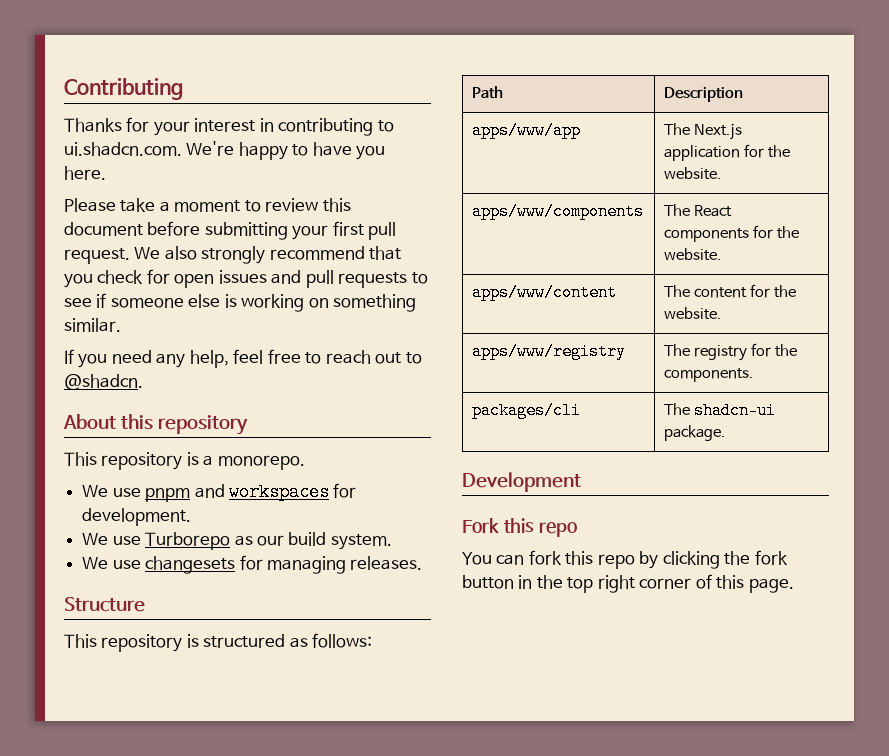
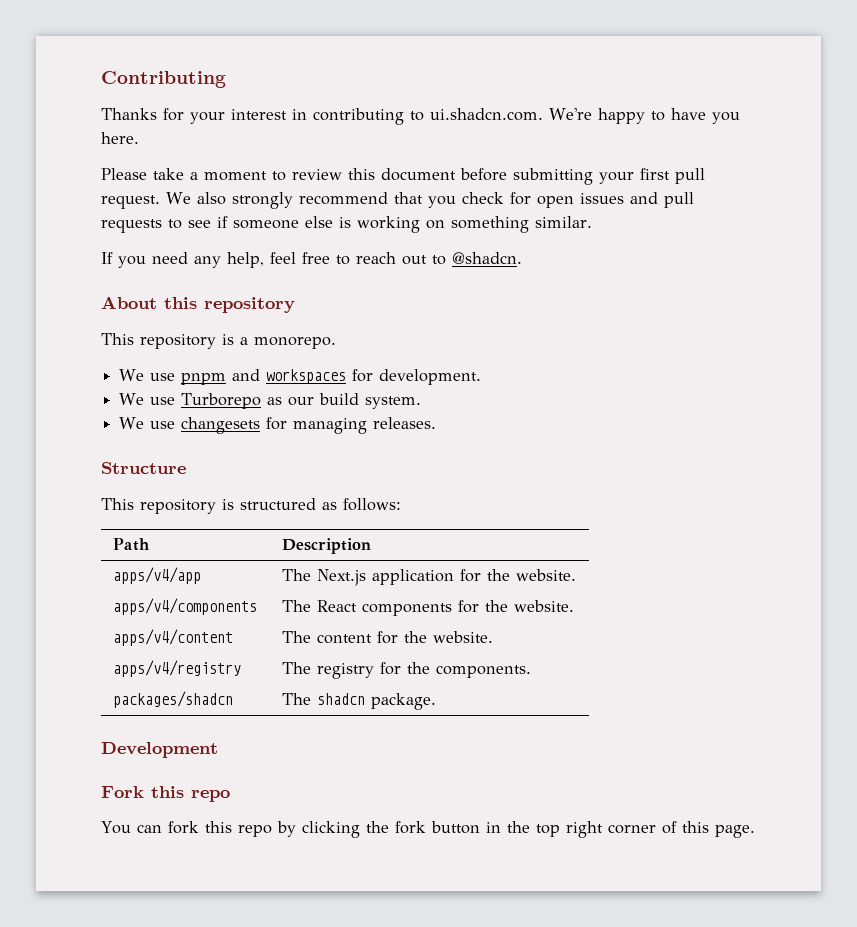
[472,122,582,139] apps/www/app -> [113,567,202,584] apps/v4/app
[472,203,645,220] apps/www/components -> [113,598,258,615] apps/v4/components
[472,284,618,301] apps/www/content -> [113,629,234,646] apps/v4/content
[472,343,627,360] apps/www/registry -> [113,660,242,677] apps/v4/registry
[472,402,582,419] [664,402,777,419] packages/cli | The shadcn-ui -> [113,691,234,708] [282,693,366,705] packages/shadcn | The shadcn

